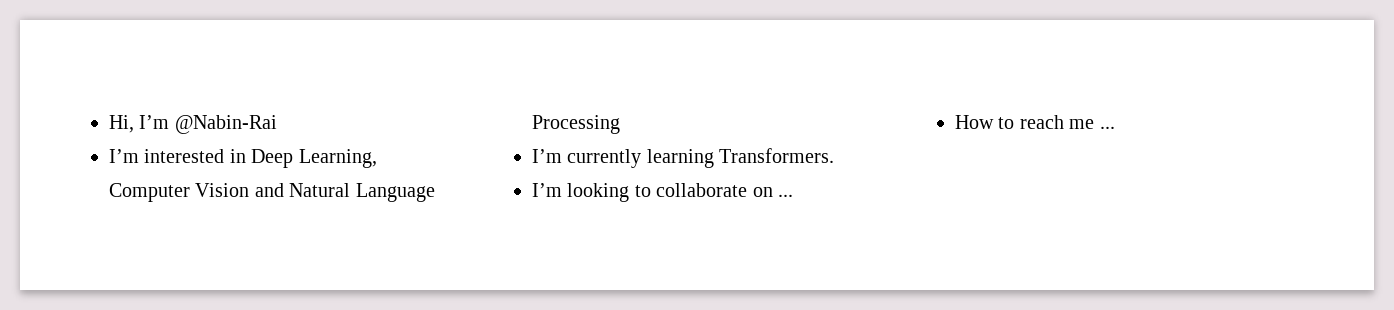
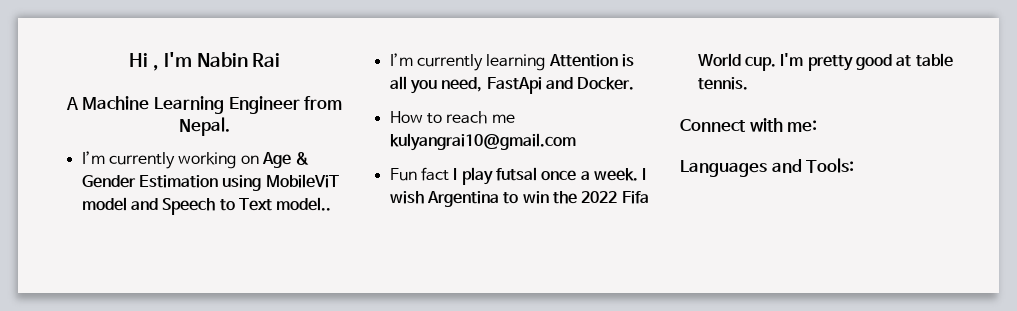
[109,115,277,134] [109,149,377,168] [109,183,435,202] [532,115,620,134] [532,148,835,168] [532,183,793,202] [955,115,1115,129] Hi, I’m @Nabin-Rai // I’m interested in Deep Learning, Computer Vision and Natural Language Processing // I’m currently learning Transformers. // I’m looking to collaborate on ... // How to reach me ... -> [128,52,281,71] [65,96,343,114] [179,117,230,136] [81,151,310,169] [81,174,339,191] [81,197,332,215] [389,53,634,71] [389,76,635,94] [389,111,515,124] [389,133,576,151] [389,167,647,185] [389,191,649,207] [697,53,953,71] [697,77,748,90] [680,118,818,132] [680,158,855,177] Hi , I'm Nabin Rai // A Machine Learning Engineer from Nepal. // I’m currently working on Age & Gender Estimation using MobileViT model and Speech to Text model.. // I’m currently learning Attention is all you need, FastApi and Docker. // How to reach me kulyangrai10@gmail.com // Fun fact I play futsal once a week. I wish Argentina to win the 2022 Fifa World cup. I'm pretty good at table tennis. // Connect with me: // Languages and Tools:

